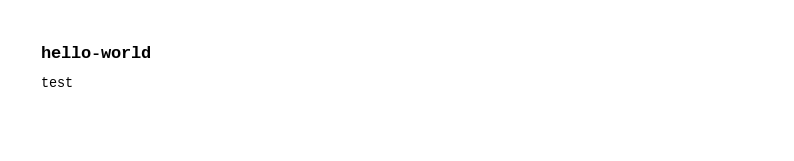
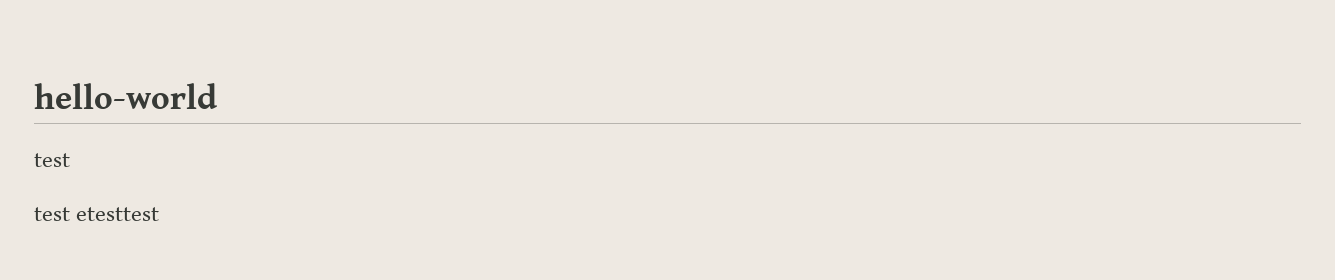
(73, 82) none -> [34,207,160,221] // test etesttest

